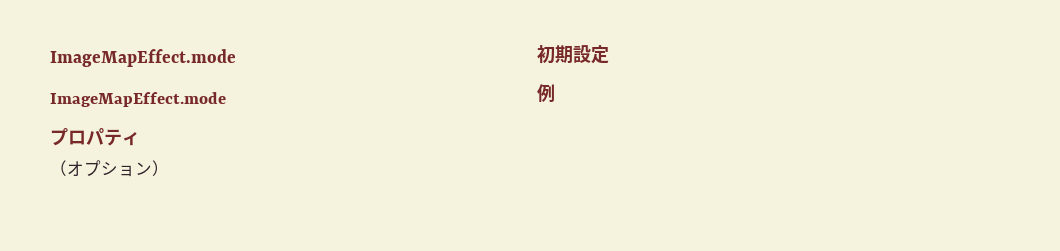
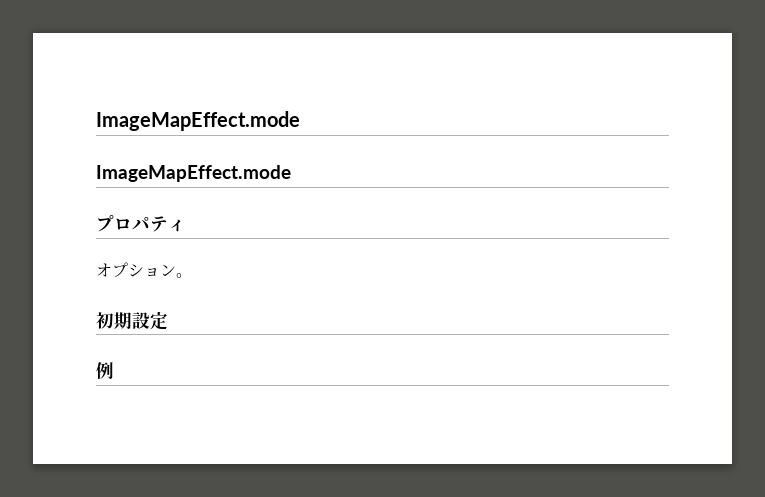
[50,160,67,176] （ -> (186, 225) none
[152,160,169,176] ） -> [176,273,192,278] 。

